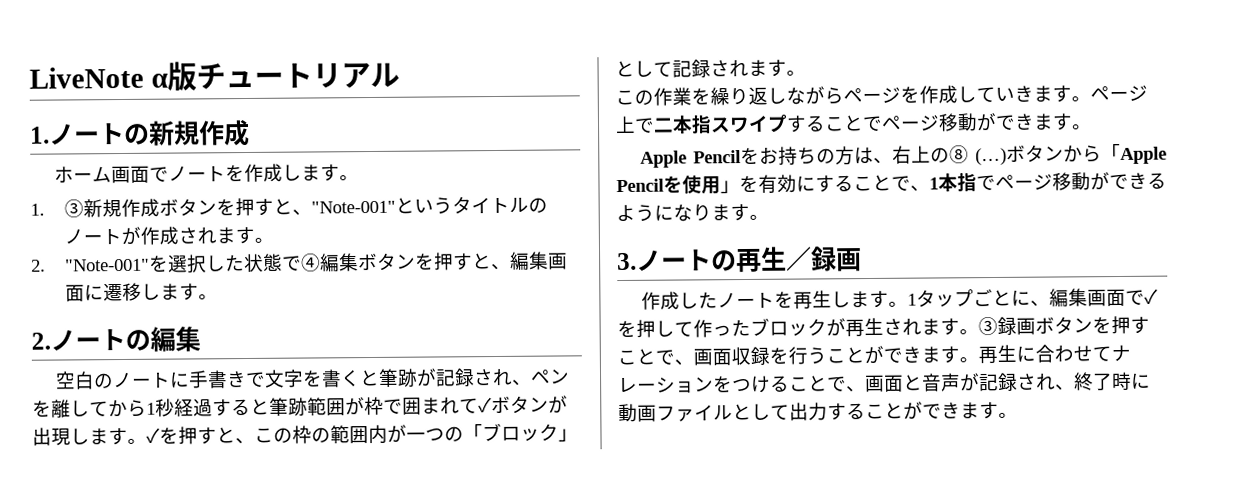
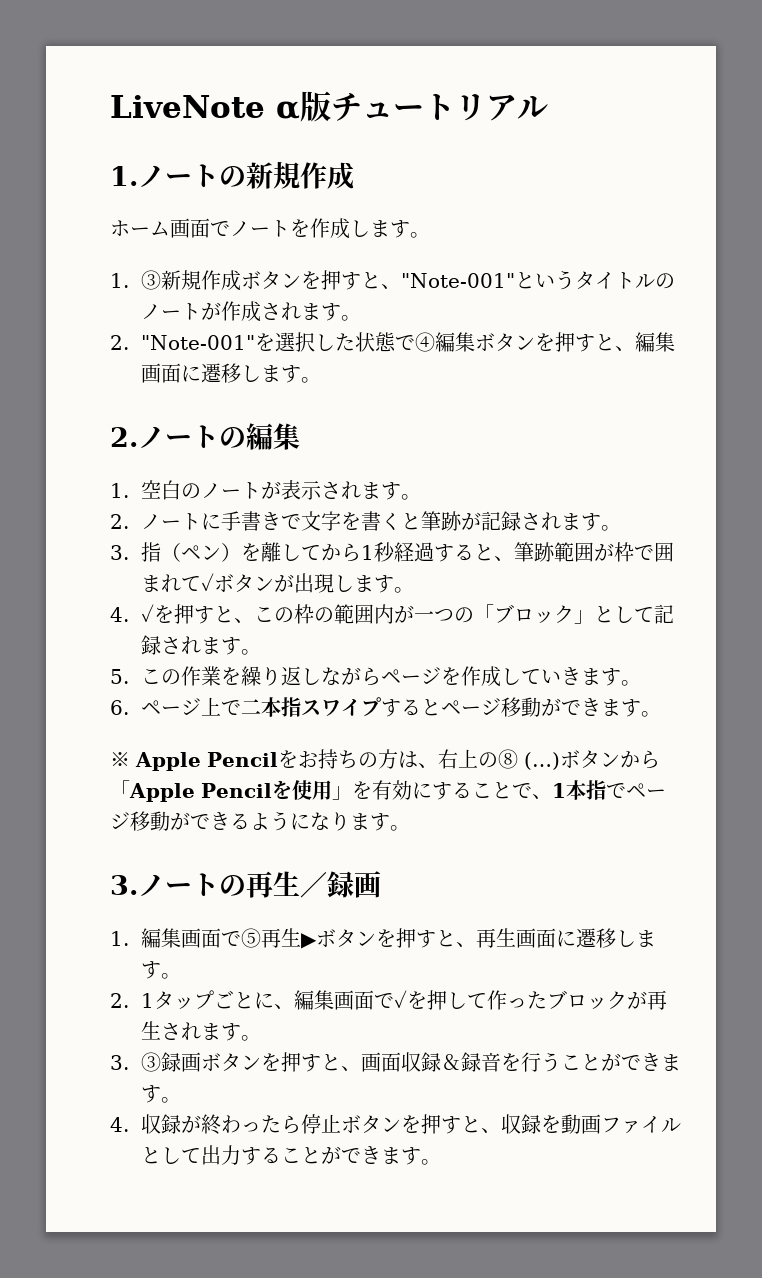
(201, 339) none -> [110,483,129,498] 1.
(172, 380) none -> [260,480,421,500] [110,513,201,530] が表示されます。 // 2.ノート
[512,369,571,386] 、ペン -> [560,513,621,531] [110,542,241,562] ます。 // 3.指（ペン）
(270, 406) none -> [493,556,514,561] 、
(147, 441) none -> [110,607,129,622] // 4.
(806, 73) none -> [110,669,129,684] 5.
(1091, 99) none -> [110,700,129,715] // 6.
[824,115,883,132] ことで -> [420,699,441,716] と
(1092, 127) none -> [110,752,130,767] ※
[641,290,909,310] 作成したノートを再生します。 -> [110,928,656,949] [140,961,181,979] [110,993,129,1008] 1.編集画面で⑤再生▶ボタンを押すと、再生画面に遷移します。 // 2.
(979, 332) none -> [110,1055,129,1070] // 3.
[617,348,675,366] ことで -> [320,1054,341,1071] と
(770, 355) none -> [440,1052,501,1072] ＆録音
[978,344,1131,365] [618,371,1151,394] 再生に合わせてナレーションをつけることで、画面と音声が記録され、終了時に -> [110,1114,561,1135] // 4.収録が終わったら停止ボタンを押すと、収録を

